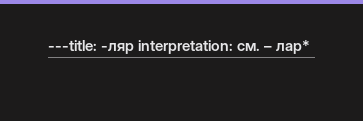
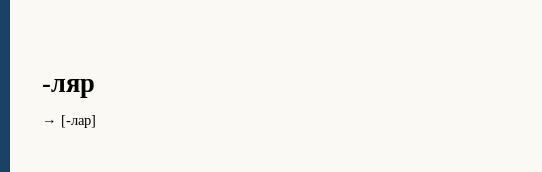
[48,40,97,51] ---title: -> (42, 88) none
[138,40,311,54] interpretation: см. – лар* -> [42,115,96,128] // → [-лар]

